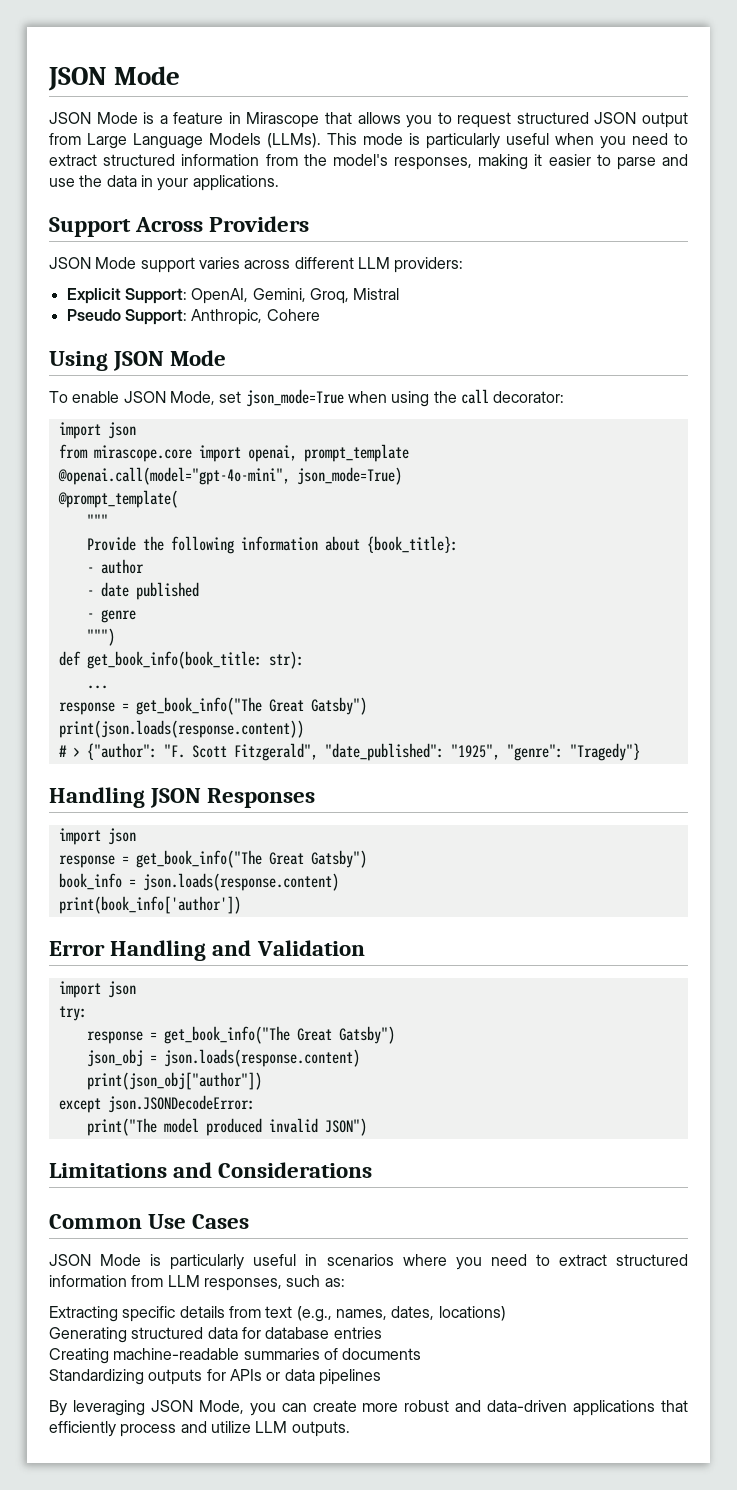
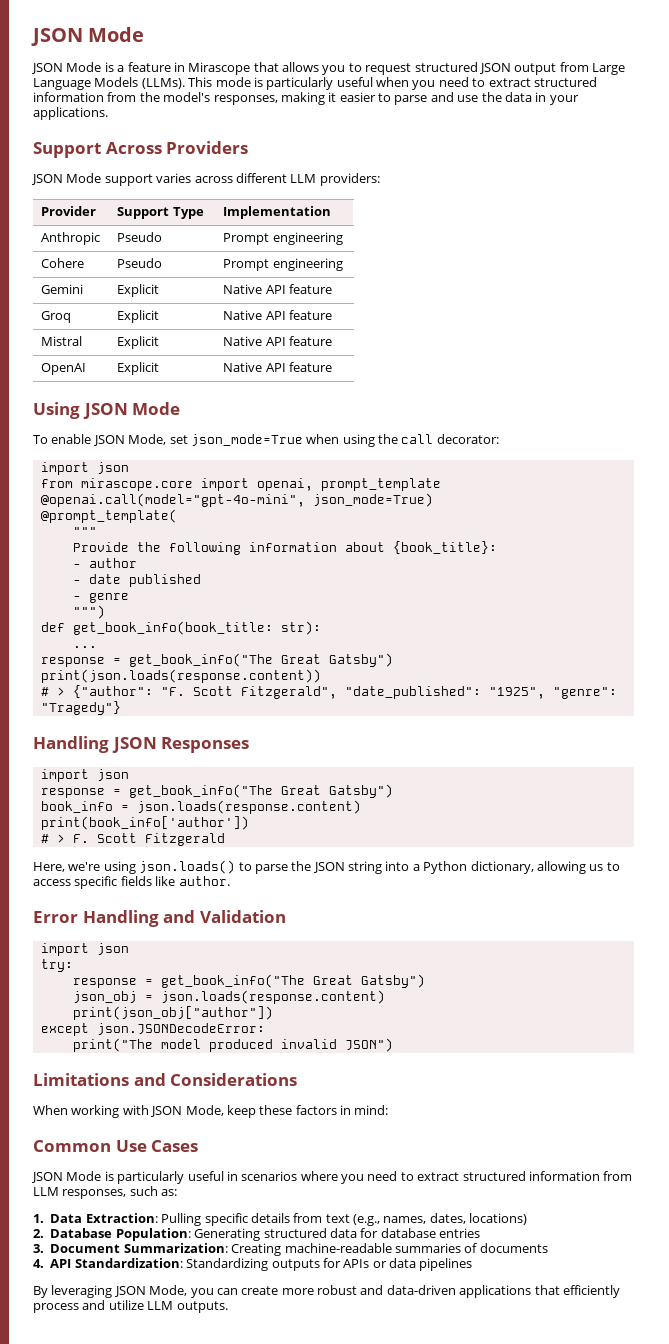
[66,288,400,304] [66,309,320,325] // Explicit Support: OpenAI, Gemini, Groq, Mistral // Pseudo Support: Anthropic, Cohere -> [41,206,97,216] [117,207,204,219] [223,206,332,219] [41,232,101,245] [117,232,163,242] [223,232,343,245] [41,258,85,268] [117,258,163,268] [223,258,343,271] [41,284,84,294] [117,284,160,297] [223,284,333,294] [41,311,72,323] [117,310,160,323] [223,310,333,320] [41,336,83,346] [117,336,160,349] [223,336,333,346] [41,363,87,375] [117,362,160,375] [223,362,333,372] // Provider | Support Type | Implementation // Anthropic | Pseudo | Prompt engineering // Cohere | Pseudo | Prompt engineering // Gemini | Explicit | Native API feature // Groq | Explicit | Native API feature // Mistral | Explicit | Native API feature // OpenAI | Explicit | Native API feature
(241, 905) none -> [40,833,225,846] [33,860,620,874] [33,876,230,889] // # > F. Scott Fitzgerald // Here, we're using json.loads() to parse the JSON string into a Python dictionary, allowing us to access specific fields like author.
(373, 1170) none -> [33,1105,389,1118] // When working with JSON Mode, keep these factors in mind:
[49,1306,118,1322] Extracting -> [33,1213,202,1226] 1. Data Extraction: Pulling
(506, 1313) none -> [33,1228,191,1241] 2. Database Population:
(382, 1333) none -> [33,1243,228,1253] 3. Document Summarization:
(422, 1354) none -> [33,1258,183,1268] 4. API Standardization:

